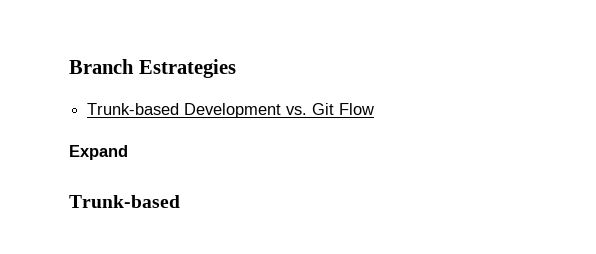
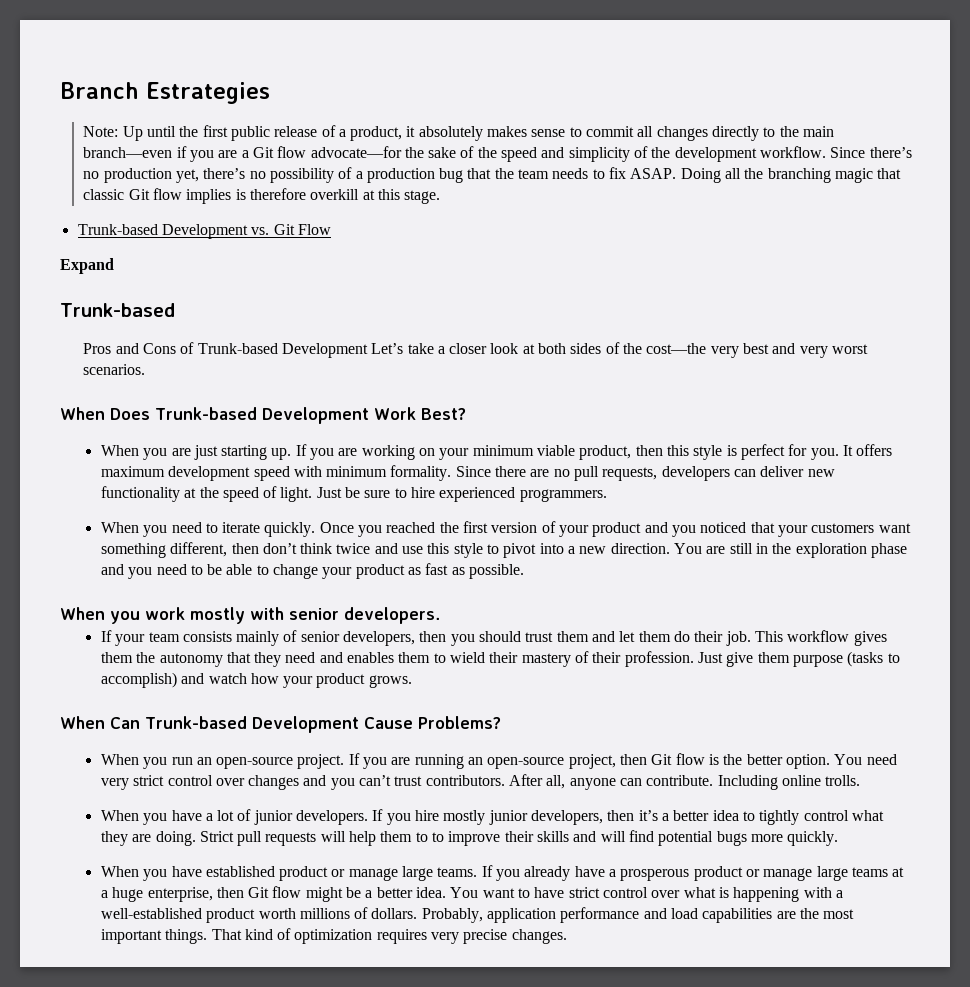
(236, 68) none -> [83,125,834,141] [83,146,912,162] [83,167,902,183] [83,188,441,204] // Note: Up until the first public release of a product, it absolutely makes sense to commit all changes directly to the main branch—even if you are a Git flow advocate—for the sake of the speed and simplicity of the development workflow. Since there’s no production yet, there’s no possibility of a production bug that the team needs to fix ASAP. Doing all the branching magic that classic Git flow implies is therefore overkill at this stage.
(180, 201) none -> [83,342,868,358] [83,364,146,375] [60,407,466,424] [100,444,893,460] [100,465,835,481] [100,486,607,502] [100,521,911,537] [100,542,907,558] [100,563,525,579] [60,607,440,624] [100,630,887,646] [100,651,900,667] [100,672,412,688] [60,716,501,733] [100,753,897,769] [100,774,861,790] [100,809,884,825] [100,830,839,846] [100,865,905,881] [100,886,843,902] [100,907,855,923] [100,928,567,944] // Pros and Cons of Trunk-based Development Let’s take a closer look at both sides of the cost—the very best and very worst scenarios. // When Does Trunk-based Development Work Best? // When you are just starting up. If you are working on your minimum viable product, then this style is perfect for you. It offers maximum development speed with minimum formality. Since there are no pull requests, developers can deliver new functionality at the speed of light. Just be sure to hire experienced programmers. // When you need to iterate quickly. Once you reached the first version of your product and you noticed that your customers want something different, then don’t think twice and use this style to pivot into a new direction. You are still in the exploration phase and you need to be able to change your product as fast as possible. // When you work mostly with senior developers. // If your team consists mainly of senior developers, then you should trust them and let them do their job. This workflow gives them the autonomy that they need and enables them to wield their mastery of their profession. Just give them purpose (tasks to accomplish) and watch how your product grows. // When Can Trunk-based Development Cause Problems? // When you run an open-source project. If you are running an open-source project, then Git flow is the better option. You need very strict control over changes and you can’t trust contributors. After all, anyone can contribute. Including online trolls. // When you have a lot of junior developers. If you hire mostly junior developers, then it’s a better idea to tightly control what they are doing. Strict pull requests will help them to to improve their skills and will find potential bugs more quickly. // When you have established product or manage large teams. If you already have a prosperous product or manage large teams at a huge enterprise, then Git flow might be a better idea. You want to have strict control over what is happening with a well-established product worth millions of dollars. Probably, application performance and load capabilities are the most important things. That kind of optimization requires very precise changes.

